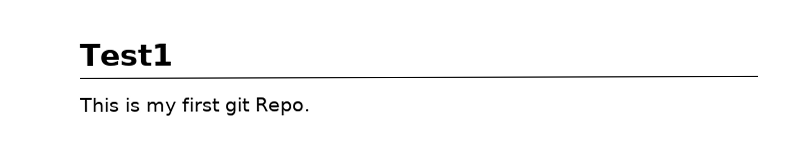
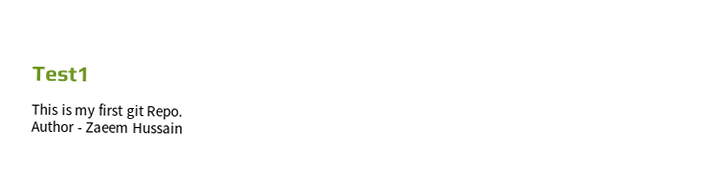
(311, 106) none -> [31,119,183,134] // Author - Zaeem Hussain

